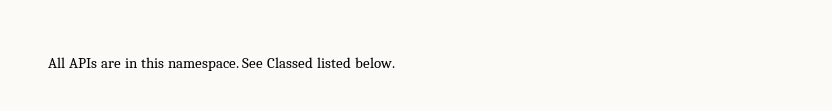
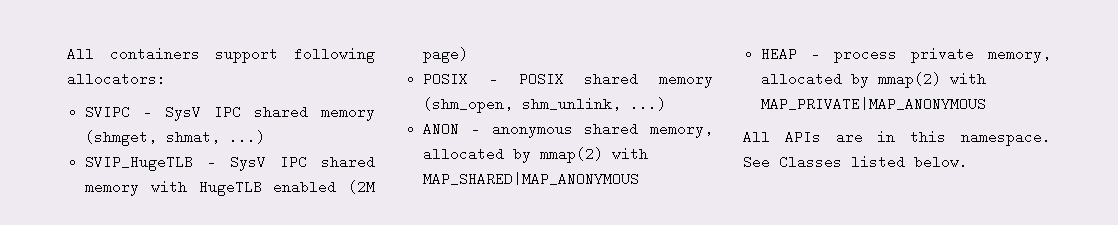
[48,57,65,68] All -> [67,47,375,63] [67,72,166,86] [85,105,375,121] [85,130,266,146] [85,155,375,171] [85,180,375,196] [423,47,469,63] [423,72,713,88] [423,97,667,113] [423,122,713,138] [423,147,649,163] [423,172,640,186] [761,47,1051,63] [761,72,987,88] [761,97,987,111] [743,130,770,144] All containers support following allocators: // SVIPC - SysV IPC shared memory (shmget, shmat, ...) // SVIP_HugeTLB - SysV IPC shared memory with HugeTLB enabled (2M page) // POSIX - POSIX shared memory (shm_open, shm_unlink, ...) // ANON - anonymous shared memory, allocated by mmap(2) with MAP_SHARED|MAP_ANONYMOUS // HEAP - process private memory, allocated by mmap(2) with MAP_PRIVATE|MAP_ANONYMOUS // All
[267,57,314,68] Classed -> [779,155,842,169] Classes

